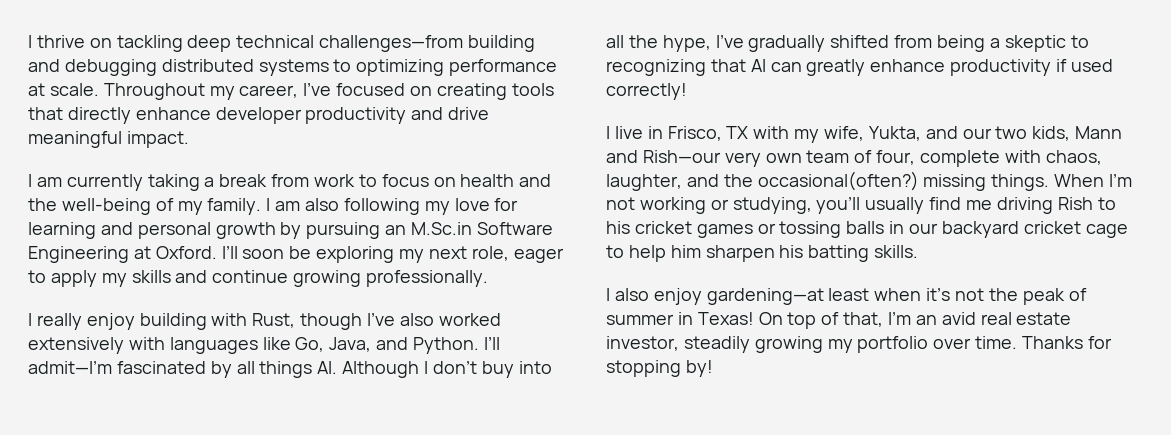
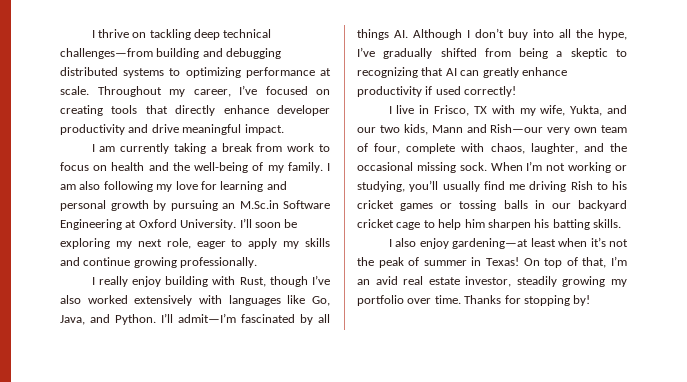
[155,246,217,259] Oxford. -> [138,219,237,230] Oxford University.
[757,171,1050,191] occasional(often?) missing things. -> [357,162,487,173] occasional missing sock.

